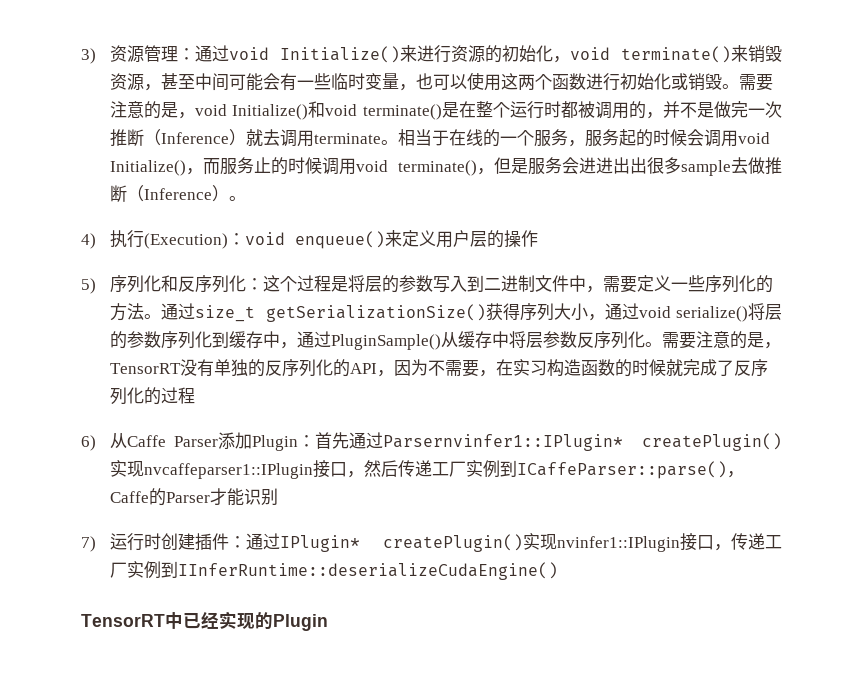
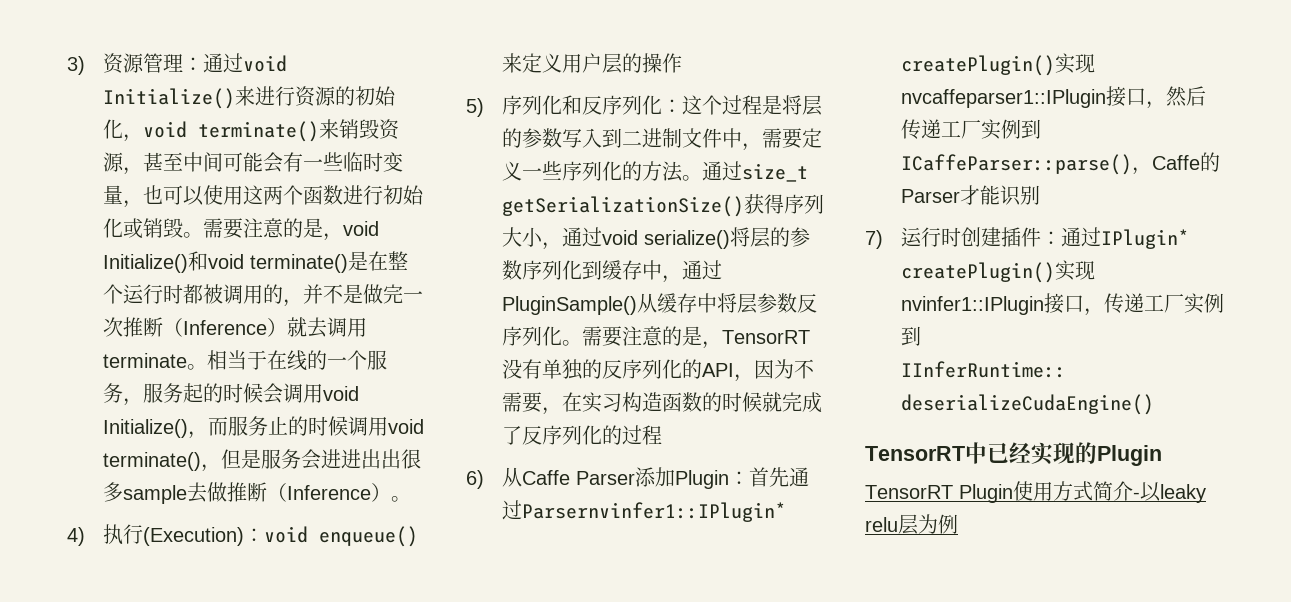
(328, 622) none -> [865,481,1206,503] [865,514,958,535] // TensorRT Plugin使用方式简介-以leaky relu层为例

